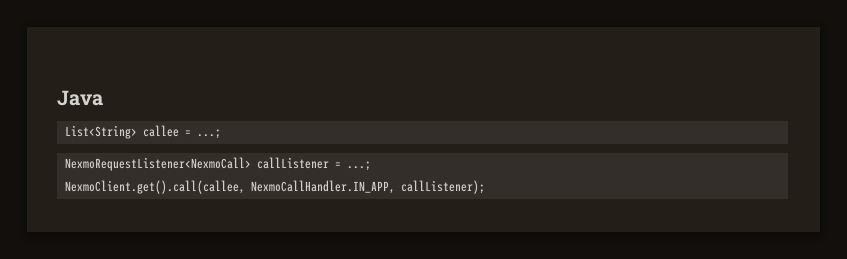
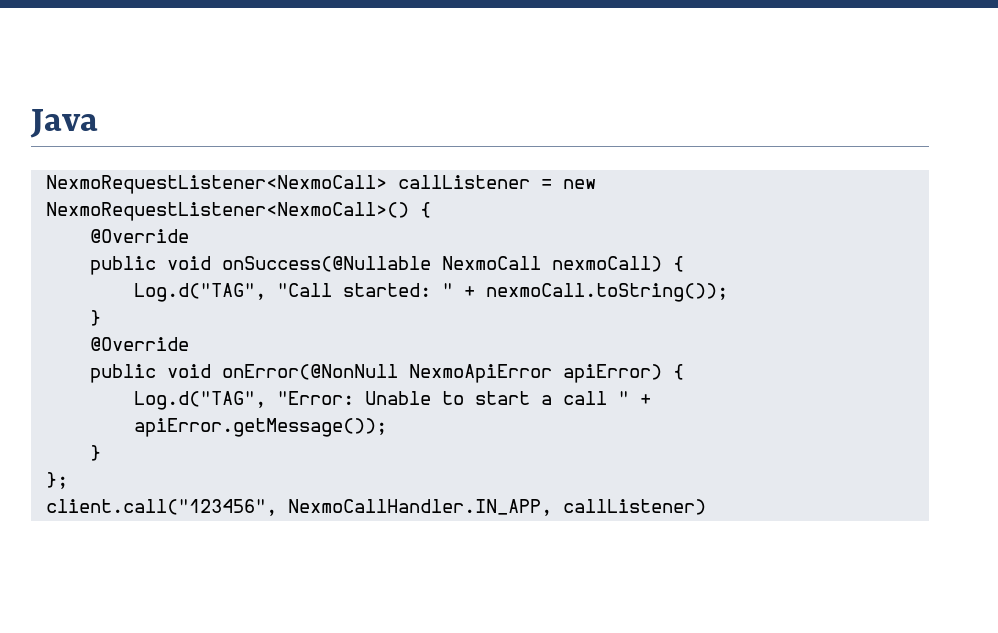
[64,125,221,139] // List<String> callee = ...; -> (98, 123) none
[346,161,371,171] [64,180,485,194] ...; // NexmoClient.get().call(callee, NexmoCallHandler.IN_APP, callListener); -> [562,179,596,189] [45,202,431,221] [89,229,189,243] [89,256,684,275] [133,283,728,302] [89,310,101,326] [89,337,189,351] [89,364,684,383] [133,391,651,410] [133,418,387,437] [89,445,101,461] [45,472,68,489] [45,499,706,516] new NexmoRequestListener<NexmoCall>() { // @Override // public void onSuccess(@Nullable NexmoCall nexmoCall) { // Log.d("TAG", "Call started: " + nexmoCall.toString()); // } // @Override // public void onError(@NonNull NexmoApiError apiError) { // Log.d("TAG", "Error: Unable to start a call " + apiError.getMessage()); // } // }; // client.call("123456", NexmoCallHandler.IN_APP, callListener)

